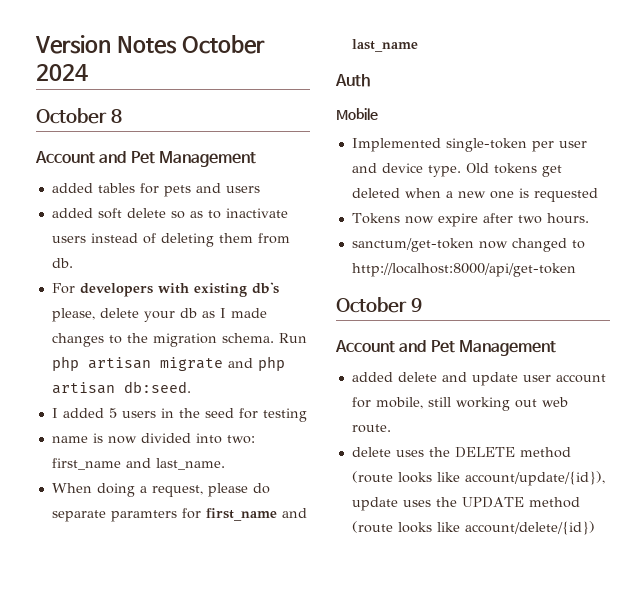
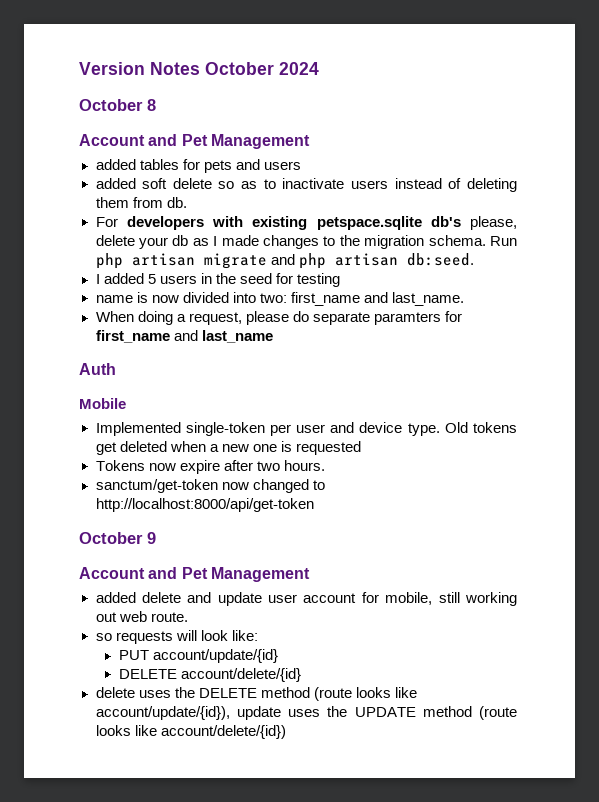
(247, 290) none -> [316,216,422,230] petspace.sqlite
(391, 428) none -> [95,630,258,644] [118,649,278,663] [118,668,301,682] // so requests will look like: // PUT account/update/{id} // DELETE account/delete/{id}

